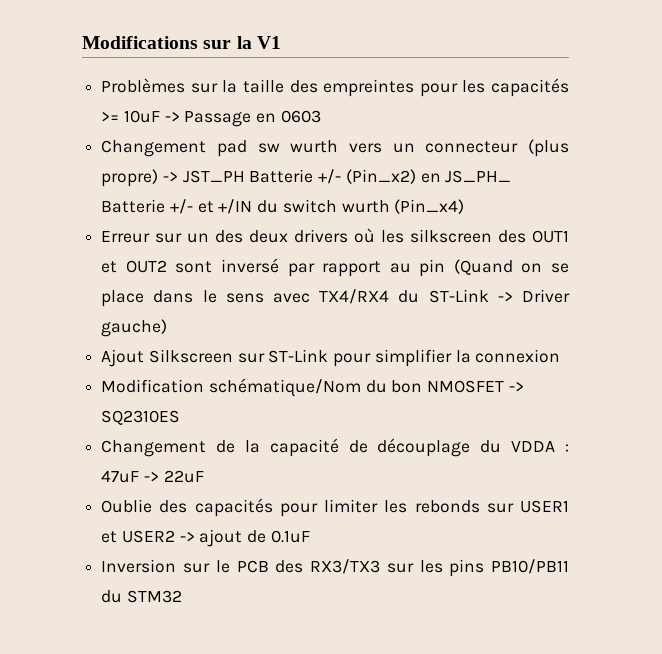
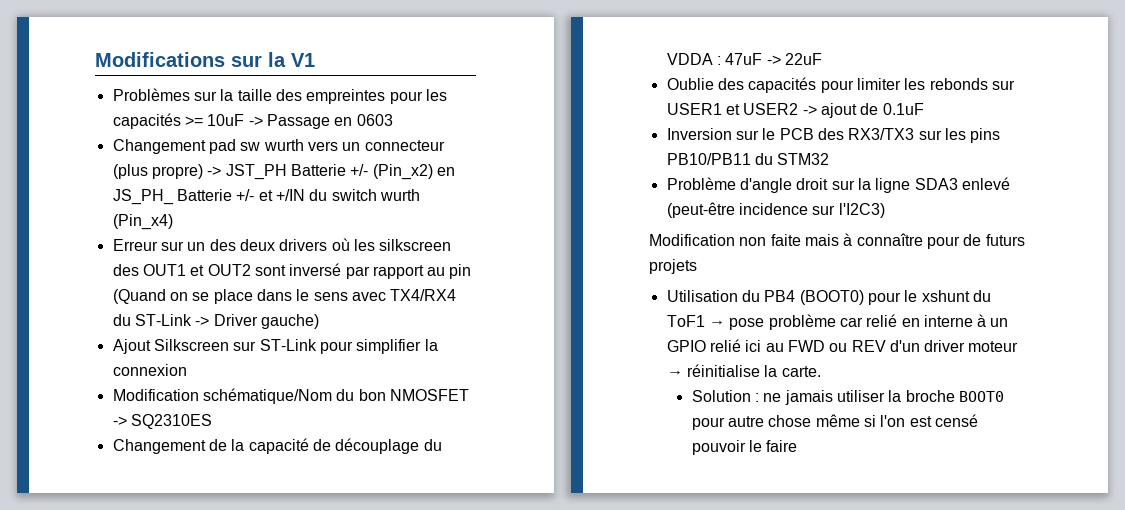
(182, 596) none -> [666,177,1010,193] [666,202,885,218] [649,233,1025,249] [649,259,697,274] [666,290,991,305] [666,314,1009,330] [666,339,1019,352] [666,364,821,377] [691,390,1005,405] [691,414,979,430] [691,440,798,455] // Problème d'angle droit sur la ligne SDA3 enlevé (peut-être incidence sur l'I2C3) // Modification non faite mais à connaître pour de futurs projets // Utilisation du PB4 (BOOT0) pour le xshunt du ToF1 → pose problème car relié en interne à un GPIO relié ici au FWD ou REV d'un driver moteur → réinitialise la carte. // Solution : ne jamais utiliser la broche BOOT0 pour autre chose même si l'on est censé pouvoir le faire

